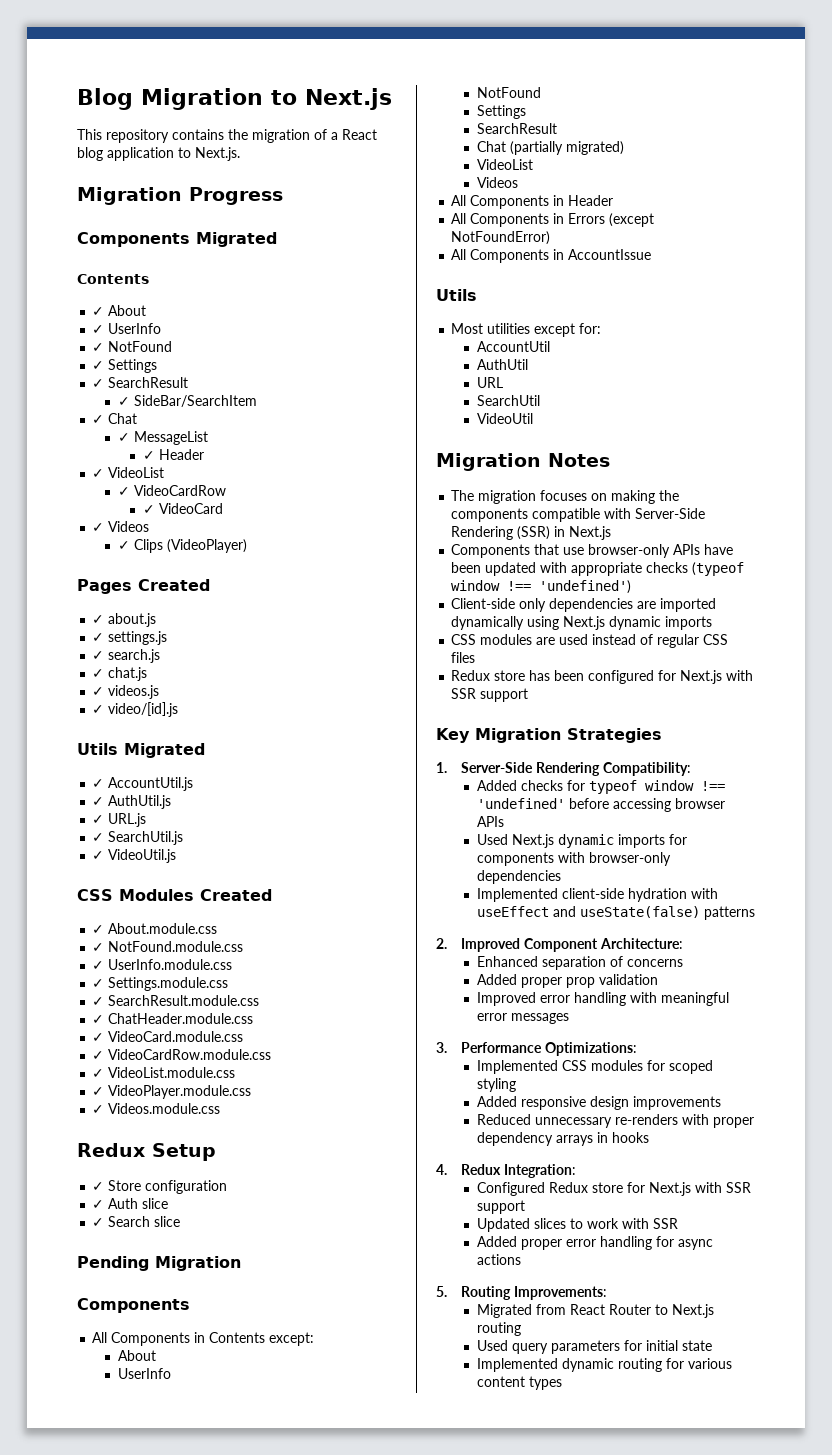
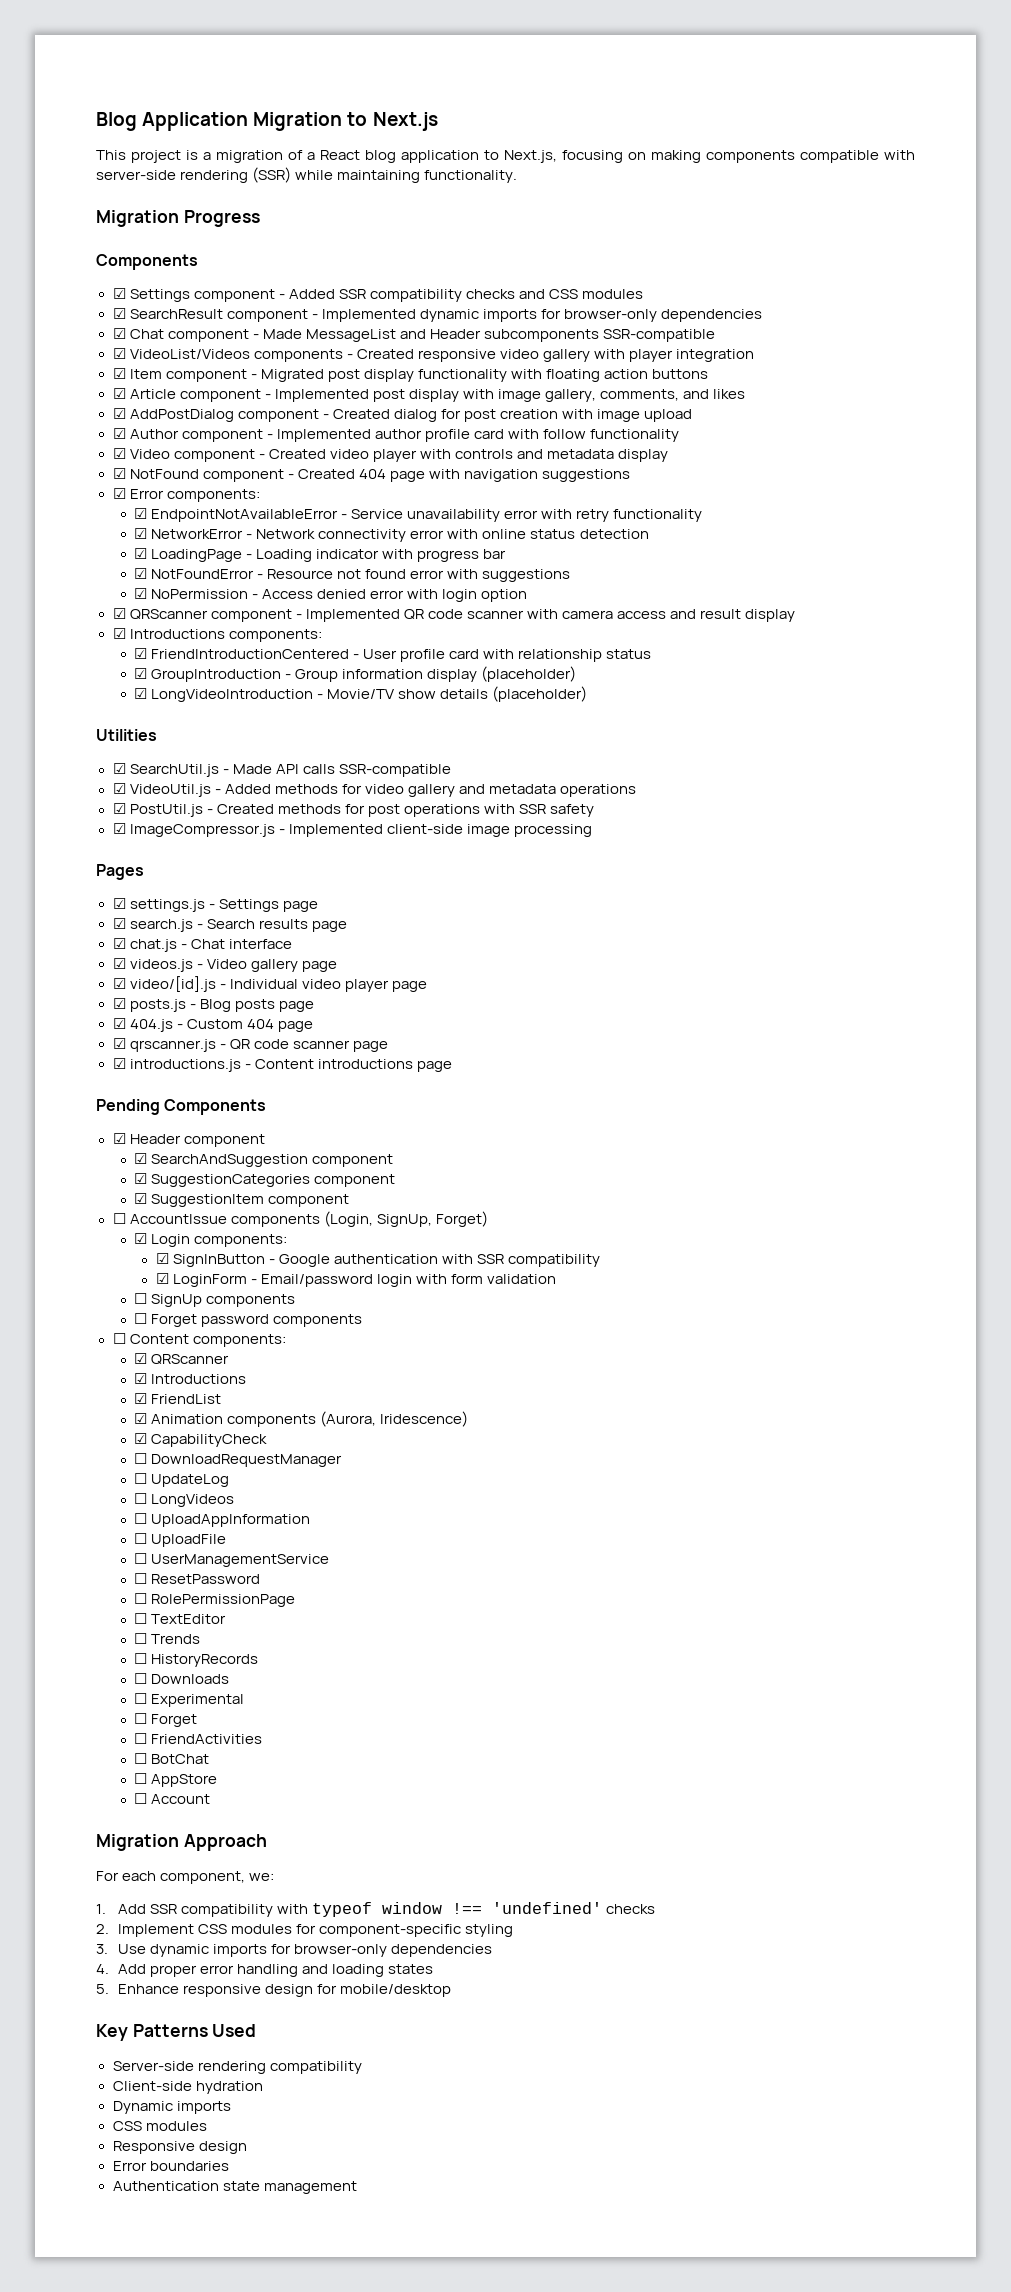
[77,88,133,110] Blog -> [96,112,249,131] Blog Application
[106,129,248,143] repository contains the -> [131,150,211,163] project is a
[195,147,240,161] [77,187,283,205] [77,232,277,247] [77,274,149,284] [92,305,147,316] [92,323,162,334] [92,341,173,352] [92,359,158,373] [92,377,189,388] [117,395,257,407] [92,413,138,424] [117,431,208,445] [142,449,204,460] [92,467,165,478] [117,485,226,496] [142,503,223,514] [92,521,150,532] [117,539,247,553] [77,579,210,594] [92,613,157,627] [92,631,168,645] [92,649,161,663] [92,667,148,681] [92,685,160,699] [92,702,179,717] [77,743,205,758] [92,777,194,791] [92,795,172,809] [92,813,147,827] [92,831,184,845] [92,849,177,863] [77,889,272,901] [92,923,218,934] [92,941,244,952] [92,959,233,970] [92,977,229,991] [92,995,260,1006] [92,1013,254,1024] [92,1031,244,1042] [92,1049,272,1060] [92,1067,236,1078] [92,1085,252,1099] [92,1103,221,1114] [77,1143,216,1161] [92,1180,228,1194] [92,1198,169,1209] [92,1216,181,1227] Next.js. // Migration Progress // Components Migrated // Contents // ✓ About // ✓ UserInfo // ✓ NotFound // ✓ Settings // ✓ SearchResult // ✓ SideBar/SearchItem // ✓ Chat // ✓ MessageList // ✓ Header // ✓ VideoList // ✓ VideoCardRow // ✓ VideoCard // ✓ Videos // ✓ Clips (VideoPlayer) // Pages Created // ✓ about.js // ✓ settings.js // ✓ search.js // ✓ chat.js // ✓ videos.js // ✓ video/[id].js // Utils Migrated // ✓ AccountUtil.js // ✓ AuthUtil.js // ✓ URL.js // ✓ SearchUtil.js // ✓ VideoUtil.js // CSS Modules Created // ✓ About.module.css // ✓ NotFound.module.css // ✓ UserInfo.module.css // ✓ Settings.module.css // ✓ SearchResult.module.css // ✓ ChatHeader.module.css // ✓ VideoCard.module.css // ✓ VideoCardRow.module.css // ✓ VideoList.module.css // ✓ VideoPlayer.module.css // ✓ Videos.module.css // Redux Setup // ✓ Store configuration // ✓ Auth slice // ✓ Search slice -> [504,150,915,163] [96,167,518,183] [96,210,260,227] [96,254,198,270] [112,288,643,302] [112,308,762,322] [112,328,715,342] [112,348,754,362] [112,368,709,382] [112,388,746,402] [112,408,693,422] [112,428,680,442] [112,448,669,462] [112,468,630,482] [112,488,260,502] [134,508,703,522] [134,528,649,542] [134,548,507,562] [134,568,571,582] [134,588,528,602] [112,608,796,622] [112,628,322,642] [134,648,652,662] [134,666,577,682] [134,686,588,702] [96,729,157,741] [112,763,451,777] [112,783,636,797] [112,803,594,817] [112,823,592,837] [96,864,144,880] [112,898,318,912] [112,918,347,932] [112,938,292,952] [112,958,337,972] [112,976,427,992] [112,998,314,1012] [112,1018,313,1032] [112,1038,388,1052] [112,1058,452,1072] Next.js, focusing on making components compatible with server-side rendering (SSR) while maintaining functionality. // Migration Progress // Components // ☑ Settings component - Added SSR compatibility checks and CSS modules // ☑ SearchResult component - Implemented dynamic imports for browser-only dependencies // ☑ Chat component - Made MessageList and Header subcomponents SSR-compatible // ☑ VideoList/Videos components - Created responsive video gallery with player integration // ☑ Item component - Migrated post display functionality with floating action buttons // ☑ Article component - Implemented post display with image gallery, comments, and likes // ☑ AddPostDialog component - Created dialog for post creation with image upload // ☑ Author component - Implemented author profile card with follow functionality // ☑ Video component - Created video player with controls and metadata display // ☑ NotFound component - Created 404 page with navigation suggestions // ☑ Error components: // ☑ EndpointNotAvailableError - Service unavailability error with retry functionality // ☑ NetworkError - Network connectivity error with online status detection // ☑ LoadingPage - Loading indicator with progress bar // ☑ NotFoundError - Resource not found error with suggestions // ☑ NoPermission - Access denied error with login option // ☑ QRScanner component - Implemented QR code scanner with camera access and result display // ☑ Introductions components: // ☑ FriendIntroductionCentered - User profile card with relationship status // ☑ GroupIntroduction - Group information display (placeholder) // ☑ LongVideoIntroduction - Movie/TV show details (placeholder) // Utilities // ☑ SearchUtil.js - Made API calls SSR-compatible // ☑ VideoUtil.js - Added methods for video gallery and metadata operations // ☑ PostUtil.js - Created methods for post operations with SSR safety // ☑ ImageCompressor.js - Implemented client-side image processing // Pages // ☑ settings.js - Settings page // ☑ search.js - Search results page // ☑ chat.js - Chat interface // ☑ videos.js - Video gallery page // ☑ video/[id].js - Individual video player page // ☑ posts.js - Blog posts page // ☑ 404.js - Custom 404 page // ☑ qrscanner.js - QR code scanner page // ☑ introductions.js - Content introductions page
[155,1256,241,1271] [77,1298,190,1313] [92,1332,315,1346] [117,1350,156,1361] [117,1368,171,1379] [476,87,541,98] [476,105,526,119] [476,123,557,134] [476,141,624,155] [476,159,533,170] [476,177,518,188] [451,195,614,209] [451,213,655,227] [451,231,551,245] [451,249,652,263] [436,289,477,301] [451,323,602,337] [476,341,550,352] [476,359,528,370] [476,377,503,388] [476,395,540,406] [476,413,533,424] [436,453,610,471] [451,490,680,504] [451,508,706,522] [451,526,612,540] [451,544,734,558] [451,562,745,576] [451,580,632,594] [451,598,717,612] [451,616,713,630] [451,634,729,648] [451,652,476,663] [451,670,754,684] [451,688,529,702] [436,728,662,743] [436,762,692,776] [476,780,725,794] [476,798,725,812] [476,816,504,827] [476,834,687,848] [476,852,671,866] [476,870,561,884] [476,888,718,902] [476,906,755,920] [436,938,684,952] [476,956,683,970] [476,974,658,988] [476,992,729,1006] [476,1013,569,1024] [436,1042,638,1056] [476,1060,713,1074] [476,1078,516,1092] [476,1096,721,1110] [476,1114,754,1128] [476,1132,649,1146] [436,1164,577,1178] [476,1182,751,1196] [476,1200,525,1214] [476,1218,678,1232] [476,1236,713,1250] [476,1254,521,1265] [436,1286,608,1300] [476,1304,714,1318] [476,1322,521,1336] [476,1340,712,1354] [476,1358,732,1372] [476,1376,562,1390] Migration // Components // All Components in Contents except: // About // UserInfo // NotFound // Settings // SearchResult // Chat (partially migrated) // VideoList // Videos // All Components in Header // All Components in Errors (except NotFoundError) // All Components in AccountIssue // Utils // Most utilities except for: // AccountUtil // AuthUtil // URL // SearchUtil // VideoUtil // Migration Notes // The migration focuses on making the components compatible with Server-Side Rendering (SSR) in Next.js // Components that use browser-only APIs have been updated with appropriate checks (typeof window !== 'undefined') // Client-side only dependencies are imported dynamically using Next.js dynamic imports // CSS modules are used instead of regular CSS files // Redux store has been configured for Next.js with SSR support // Key Migration Strategies // 1. Server-Side Rendering Compatibility: // Added checks for typeof window !== 'undefined' before accessing browser APIs // Used Next.js dynamic imports for components with browser-only dependencies // Implemented client-side hydration with useEffect and useState(false) patterns // 2. Improved Component Architecture: // Enhanced separation of concerns // Added proper prop validation // Improved error handling with meaningful error messages // 3. Performance Optimizations: // Implemented CSS modules for scoped styling // Added responsive design improvements // Reduced unnecessary re-renders with proper dependency arrays in hooks // 4. Redux Integration: // Configured Redux store for Next.js with SSR support // Updated slices to work with SSR // Added proper error handling for async actions // 5. Routing Improvements: // Migrated from React Router to Next.js routing // Used query parameters for initial state // Implemented dynamic routing for various content types -> [164,1099,267,1115] [112,1133,265,1147] [134,1153,394,1167] [134,1173,396,1187] [134,1193,350,1207] [112,1211,488,1227] [134,1233,288,1247] [155,1253,601,1267] [155,1273,557,1287] [134,1293,296,1307] [134,1313,363,1327] [112,1333,286,1347] [134,1353,230,1365] [134,1373,247,1384] [134,1393,222,1404] [134,1411,469,1427] [134,1433,268,1447] [134,1453,343,1467] [134,1473,230,1487] [134,1493,235,1507] [134,1513,311,1527] [134,1533,227,1547] [134,1553,330,1567] [134,1573,261,1584] [134,1593,296,1607] [134,1613,227,1624] [134,1633,201,1644] [134,1653,259,1667] [134,1673,230,1684] [134,1693,245,1707] [134,1713,198,1727] [134,1733,263,1744] [134,1753,210,1764] [134,1773,218,1787] [134,1793,211,1804] [96,1834,267,1851] [96,1871,275,1884] [96,1902,655,1917] [96,1924,513,1937] [96,1944,492,1957] [96,1964,433,1977] [96,1984,451,1997] [96,2024,257,2041] [112,2061,362,2074] [112,2081,263,2094] [112,2101,231,2114] [112,2121,207,2131] [112,2141,247,2154] [112,2161,229,2171] [112,2181,357,2194] Components // ☑ Header component // ☑ SearchAndSuggestion component // ☑ SuggestionCategories component // ☑ SuggestionItem component // ☐ AccountIssue components (Login, SignUp, Forget) // ☑ Login components: // ☑ SignInButton - Google authentication with SSR compatibility // ☑ LoginForm - Email/password login with form validation // ☐ SignUp components // ☐ Forget password components // ☐ Content components: // ☑ QRScanner // ☑ Introductions // ☑ FriendList // ☑ Animation components (Aurora, Iridescence) // ☑ CapabilityCheck // ☐ DownloadRequestManager // ☐ UpdateLog // ☐ LongVideos // ☐ UploadAppInformation // ☐ UploadFile // ☐ UserManagementService // ☐ ResetPassword // ☐ RolePermissionPage // ☐ TextEditor // ☐ Trends // ☐ HistoryRecords // ☐ Downloads // ☐ Experimental // ☐ Forget // ☐ FriendActivities // ☐ BotChat // ☐ AppStore // ☐ Account // Migration Approach // For each component, we: // 1. Add SSR compatibility with typeof window !== 'undefined' checks // 2. Implement CSS modules for component-specific styling // 3. Use dynamic imports for browser-only dependencies // 4. Add proper error handling and loading states // 5. Enhance responsive design for mobile/desktop // Key Patterns Used // Server-side rendering compatibility // Client-side hydration // Dynamic imports // CSS modules // Responsive design // Error boundaries // Authentication state management

